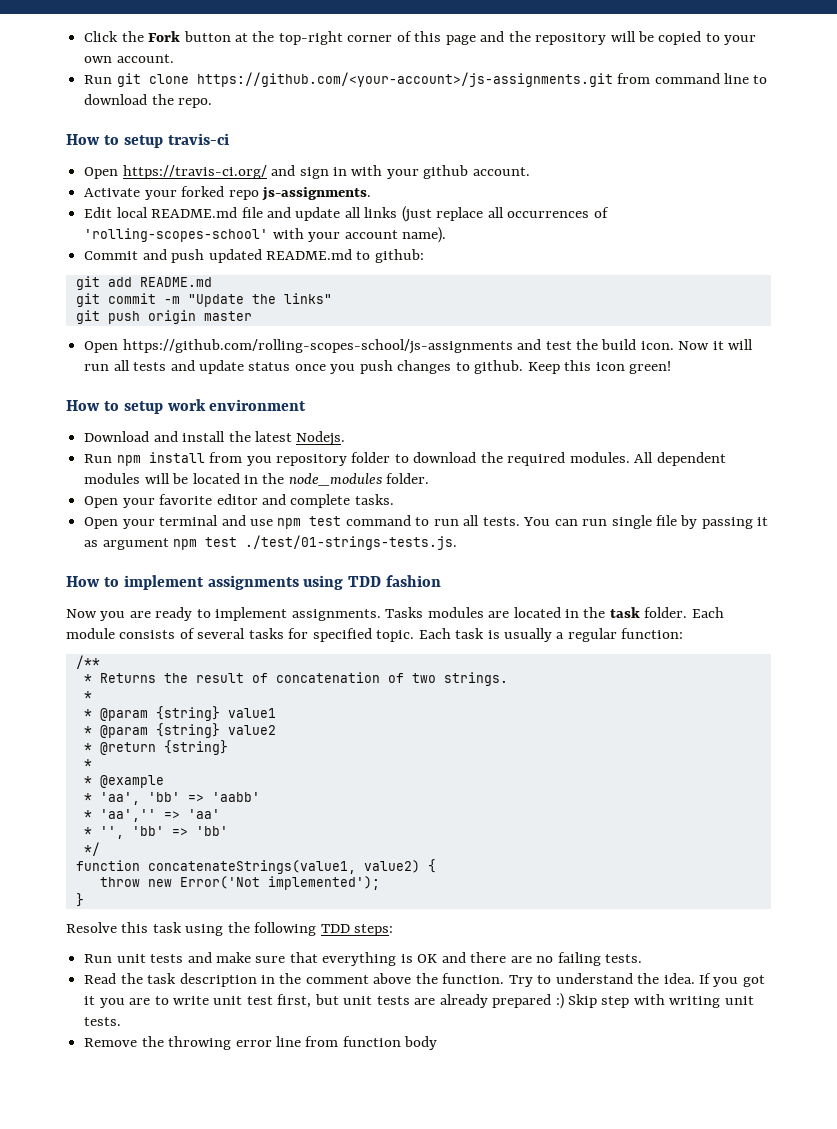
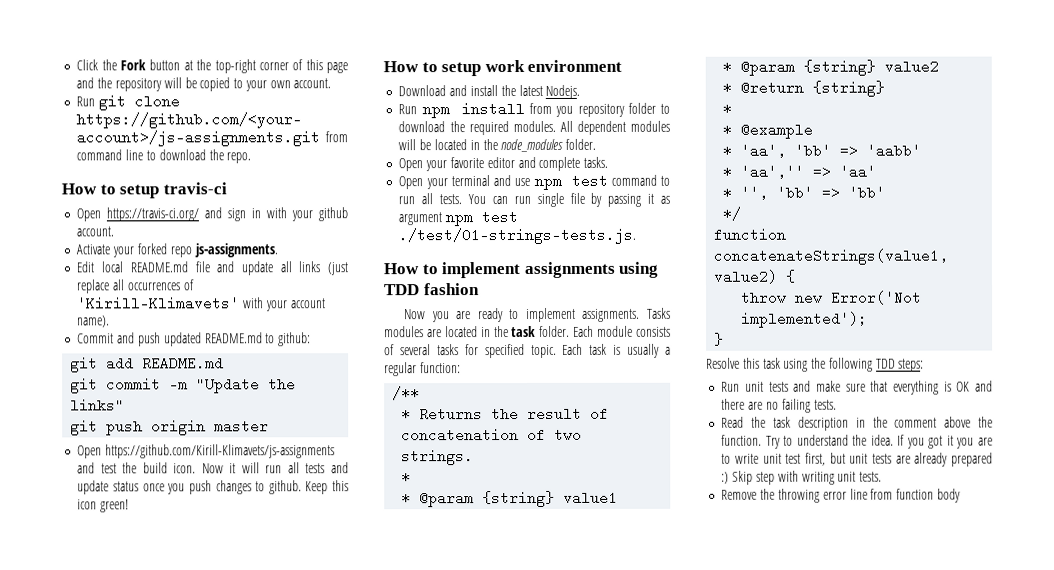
[84,228,269,242] 'rolling-scopes-school' -> [77,296,241,311] 'Kirill-Klimavets'
[122,339,513,354] https://github.com/rolling-scopes-school/js-assignments -> [105,444,336,459] https://github.com/Kirill-Klimavets/js-assignments

